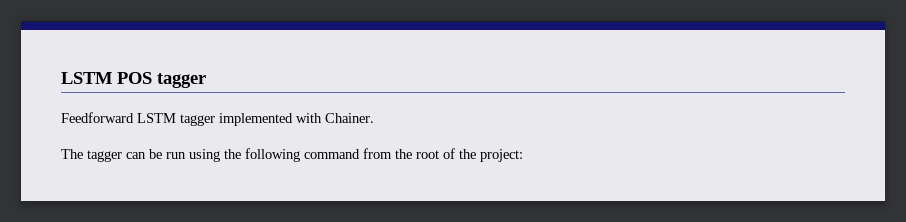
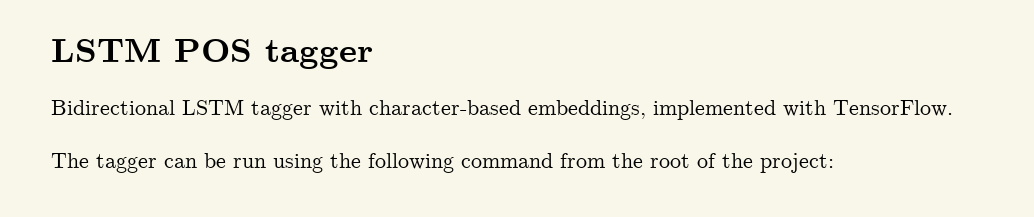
[61,112,134,123] Feedforward -> [51,100,175,115] Bidirectional
(215, 120) none -> [319,100,646,120] with character-based embeddings,
[325,113,374,123] Chainer. -> [833,100,953,117] TensorFlow.

